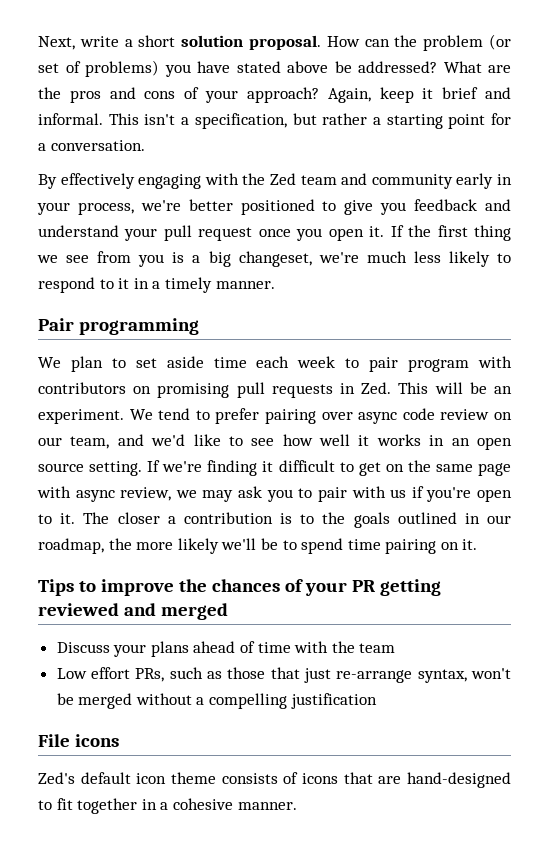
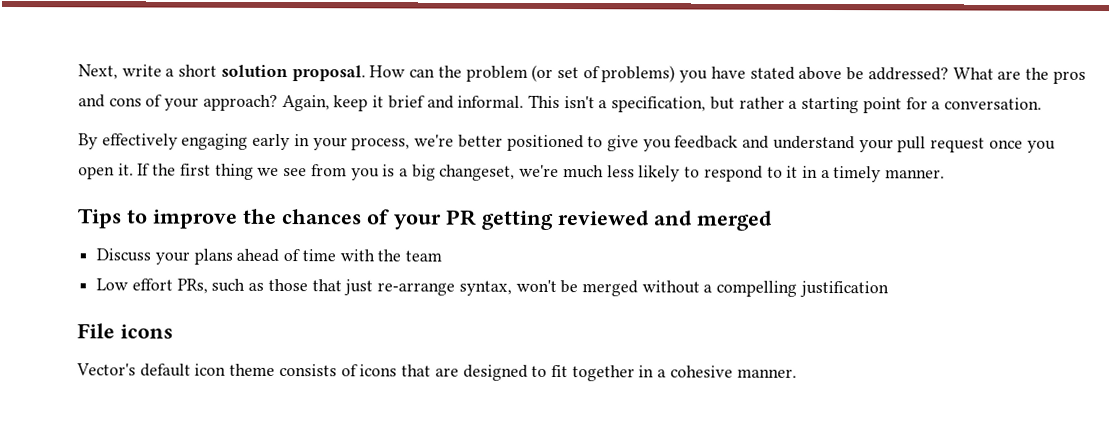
[204,173,453,189] with the Zed team and community -> (249, 141) none
[38,318,199,335] [38,356,513,372] [38,382,512,398] [38,408,513,424] [38,434,512,450] [38,460,511,476] [37,486,513,502] [38,512,512,528] [38,538,478,554] // Pair programming // We plan to set aside time each week to pair program with contributors on promising pull requests in Zed. This will be an experiment. We tend to prefer pairing over async code review on our team, and we'd like to see how well it works in an open source setting. If we're finding it difficult to get on the same page with async review, we may ask you to pair with us if you're open to it. The closer a contribution is to the goals outlined in our roadmap, the more likely we'll be to spend time pairing on it. -> (946, 174) none
[38,772,75,784] Zed's -> [76,363,136,376] Vector's
[407,772,512,788] hand-designed -> [462,364,528,381] designed

